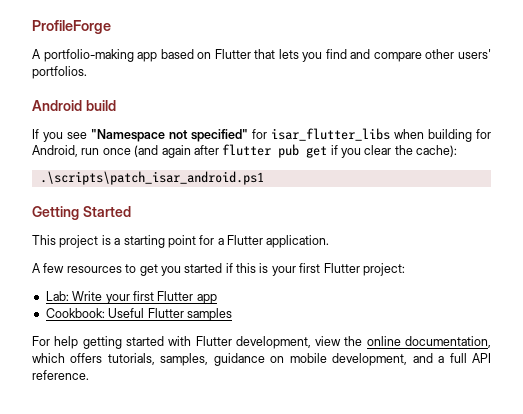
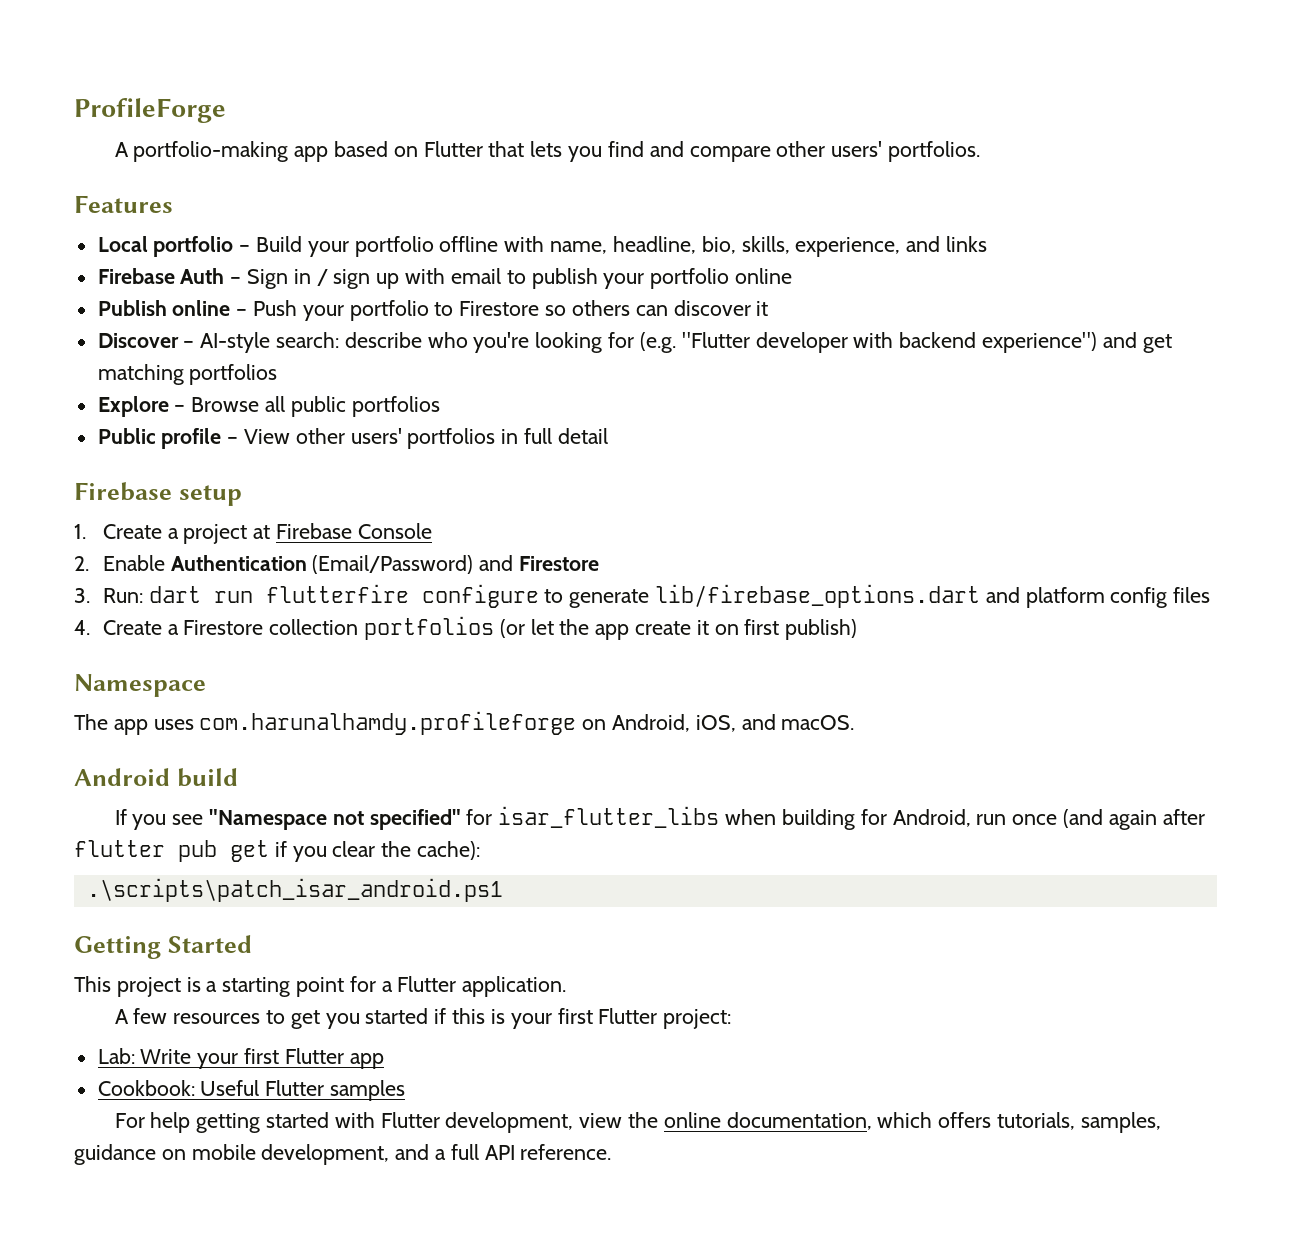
(87, 72) none -> [74,195,173,213] [97,236,987,257] [97,268,792,289] [97,300,769,321] [97,332,1172,353] [97,364,278,385] [97,396,440,417] [97,428,608,449] [74,482,242,506] [74,523,432,544] [74,555,600,574] [74,584,1211,608] [74,616,858,640] [74,674,206,697] [74,711,855,735] // Features // Local portfolio – Build your portfolio offline with name, headline, bio, skills, experience, and links // Firebase Auth – Sign in / sign up with email to publish your portfolio online // Publish online – Push your portfolio to Firestore so others can discover it // Discover – AI-style search: describe who you're looking for (e.g. "Flutter developer with backend experience") and get matching portfolios // Explore – Browse all public portfolios // Public profile – View other users' portfolios in full detail // Firebase setup // 1. Create a project at Firebase Console // 2. Enable Authentication (Email/Password) and Firestore // 3. Run: dart run flutterfire configure to generate lib/firebase_options.dart and platform config files // 4. Create a Firestore collection portfolios (or let the app create it on first publish) // Namespace // The app uses com.harunalhamdy.profileforge on Android, iOS, and macOS.

